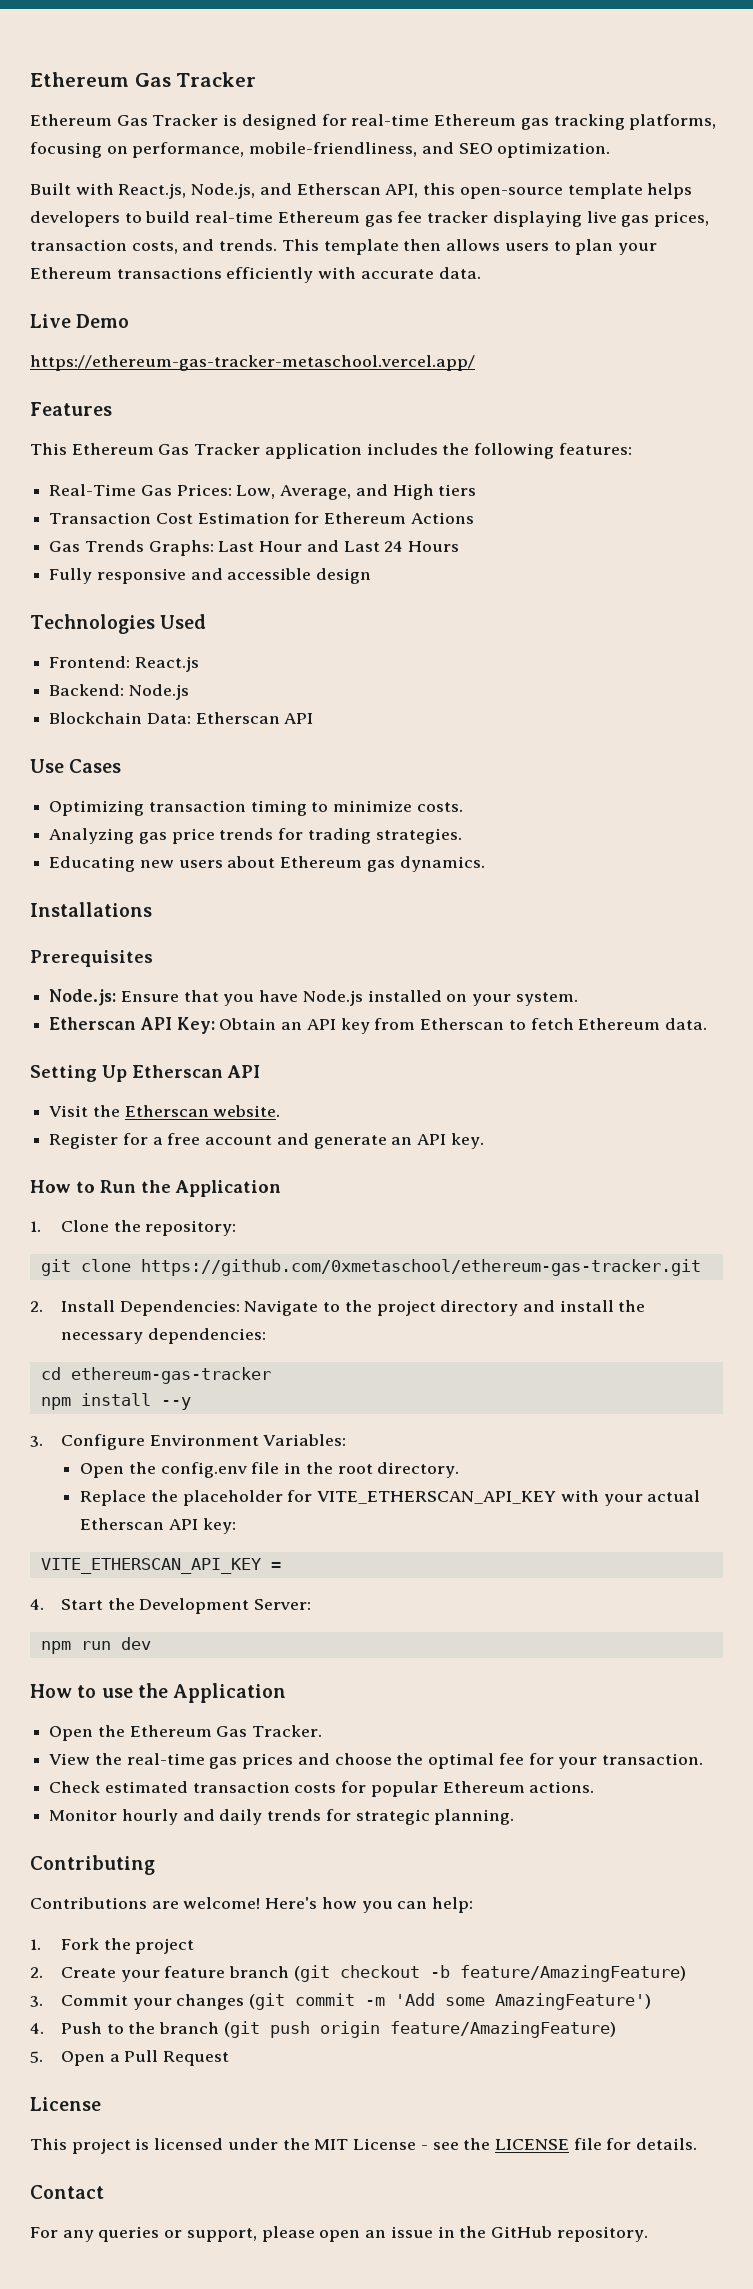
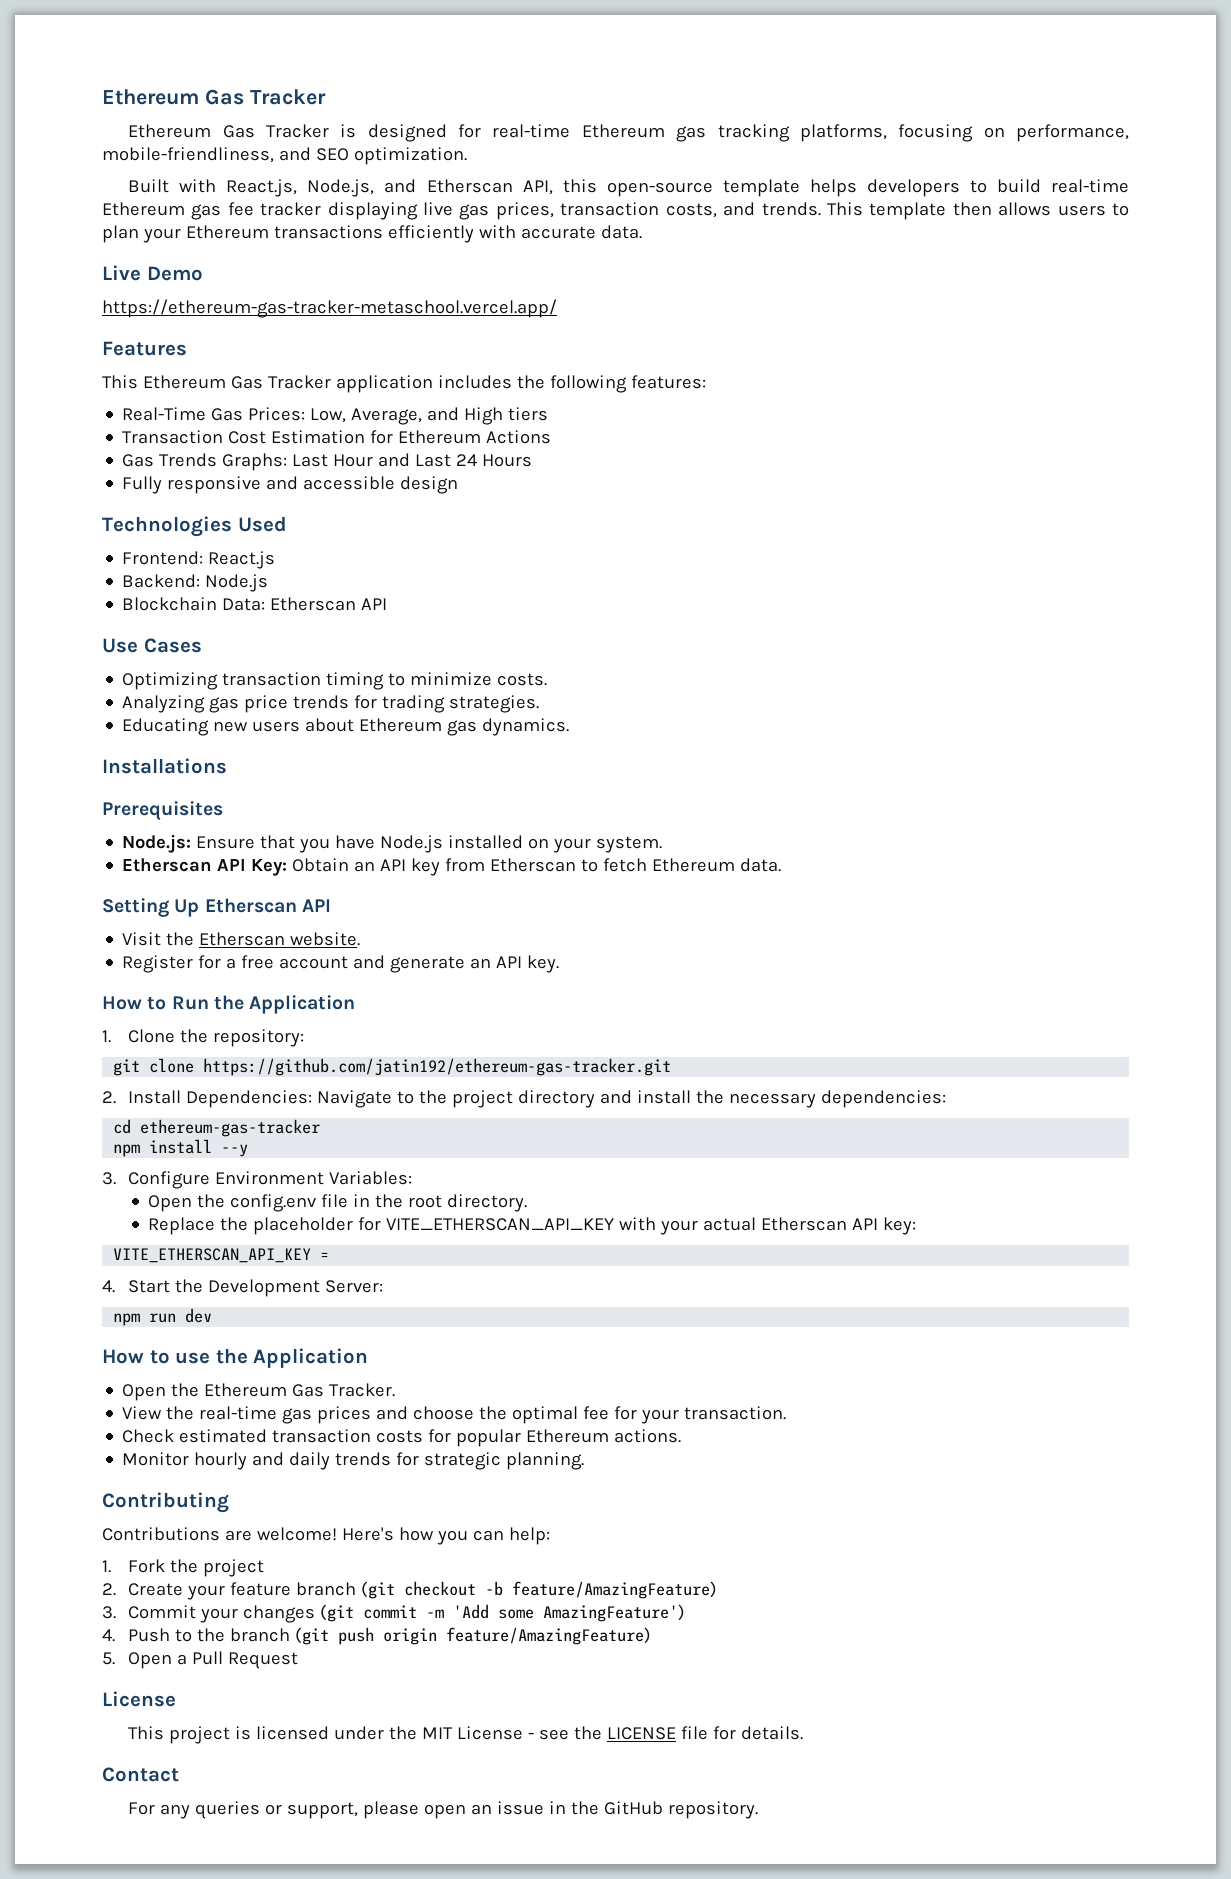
[140,1259,701,1276] https://github.com/0xmetaschool/ethereum-gas-tracker.git -> [203,1058,672,1076] https://github.com/jatin192/ethereum-gas-tracker.git

